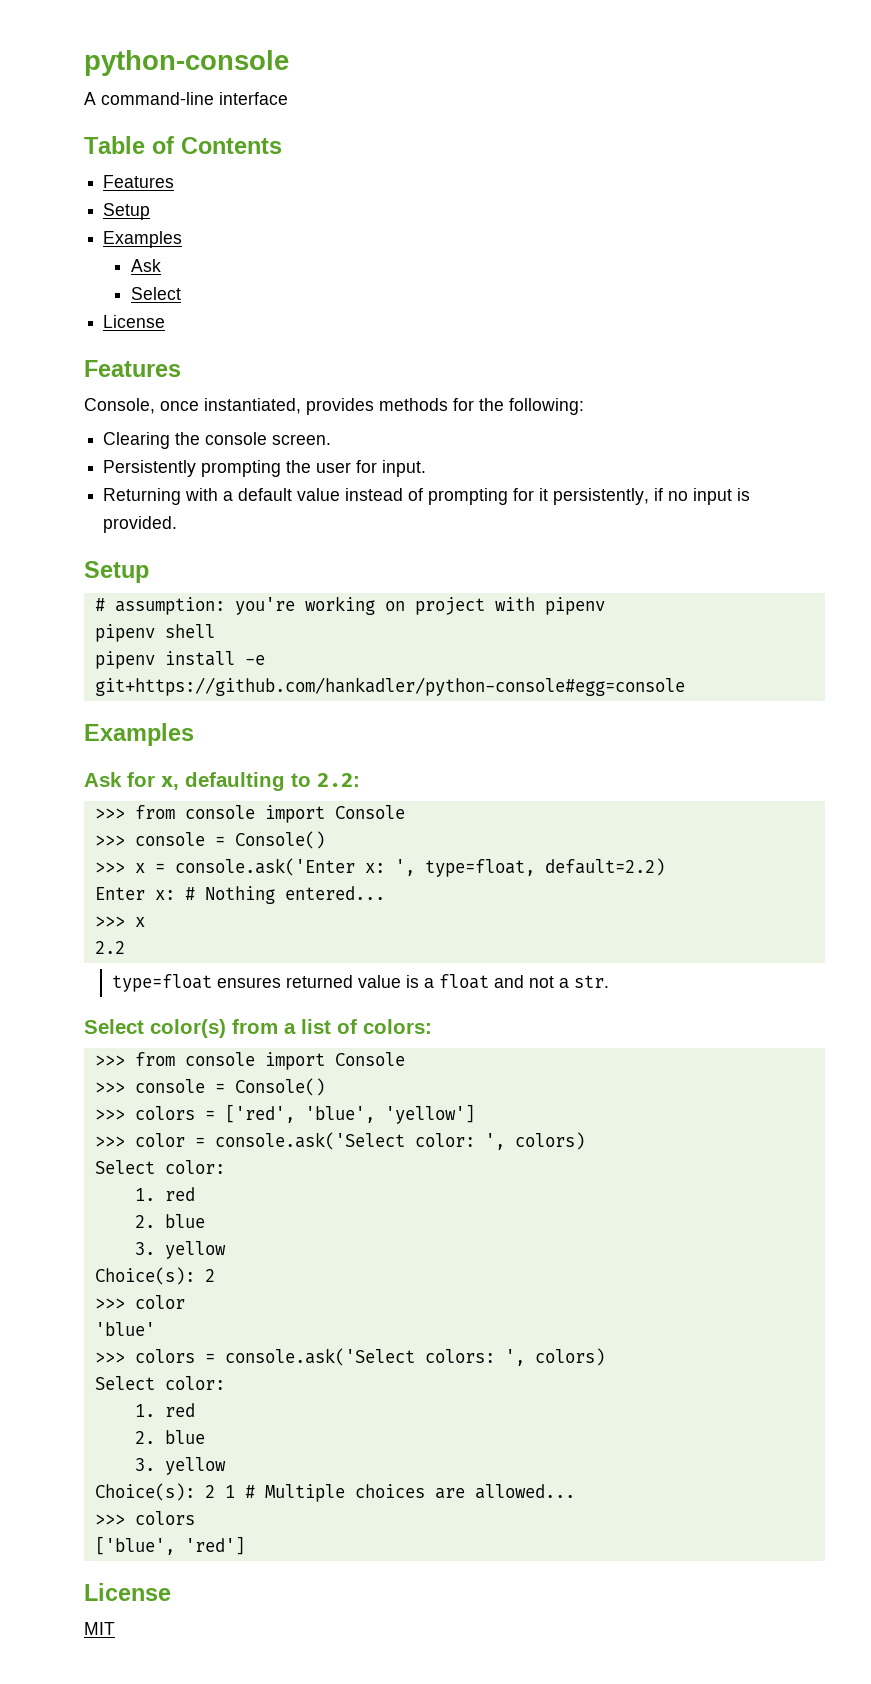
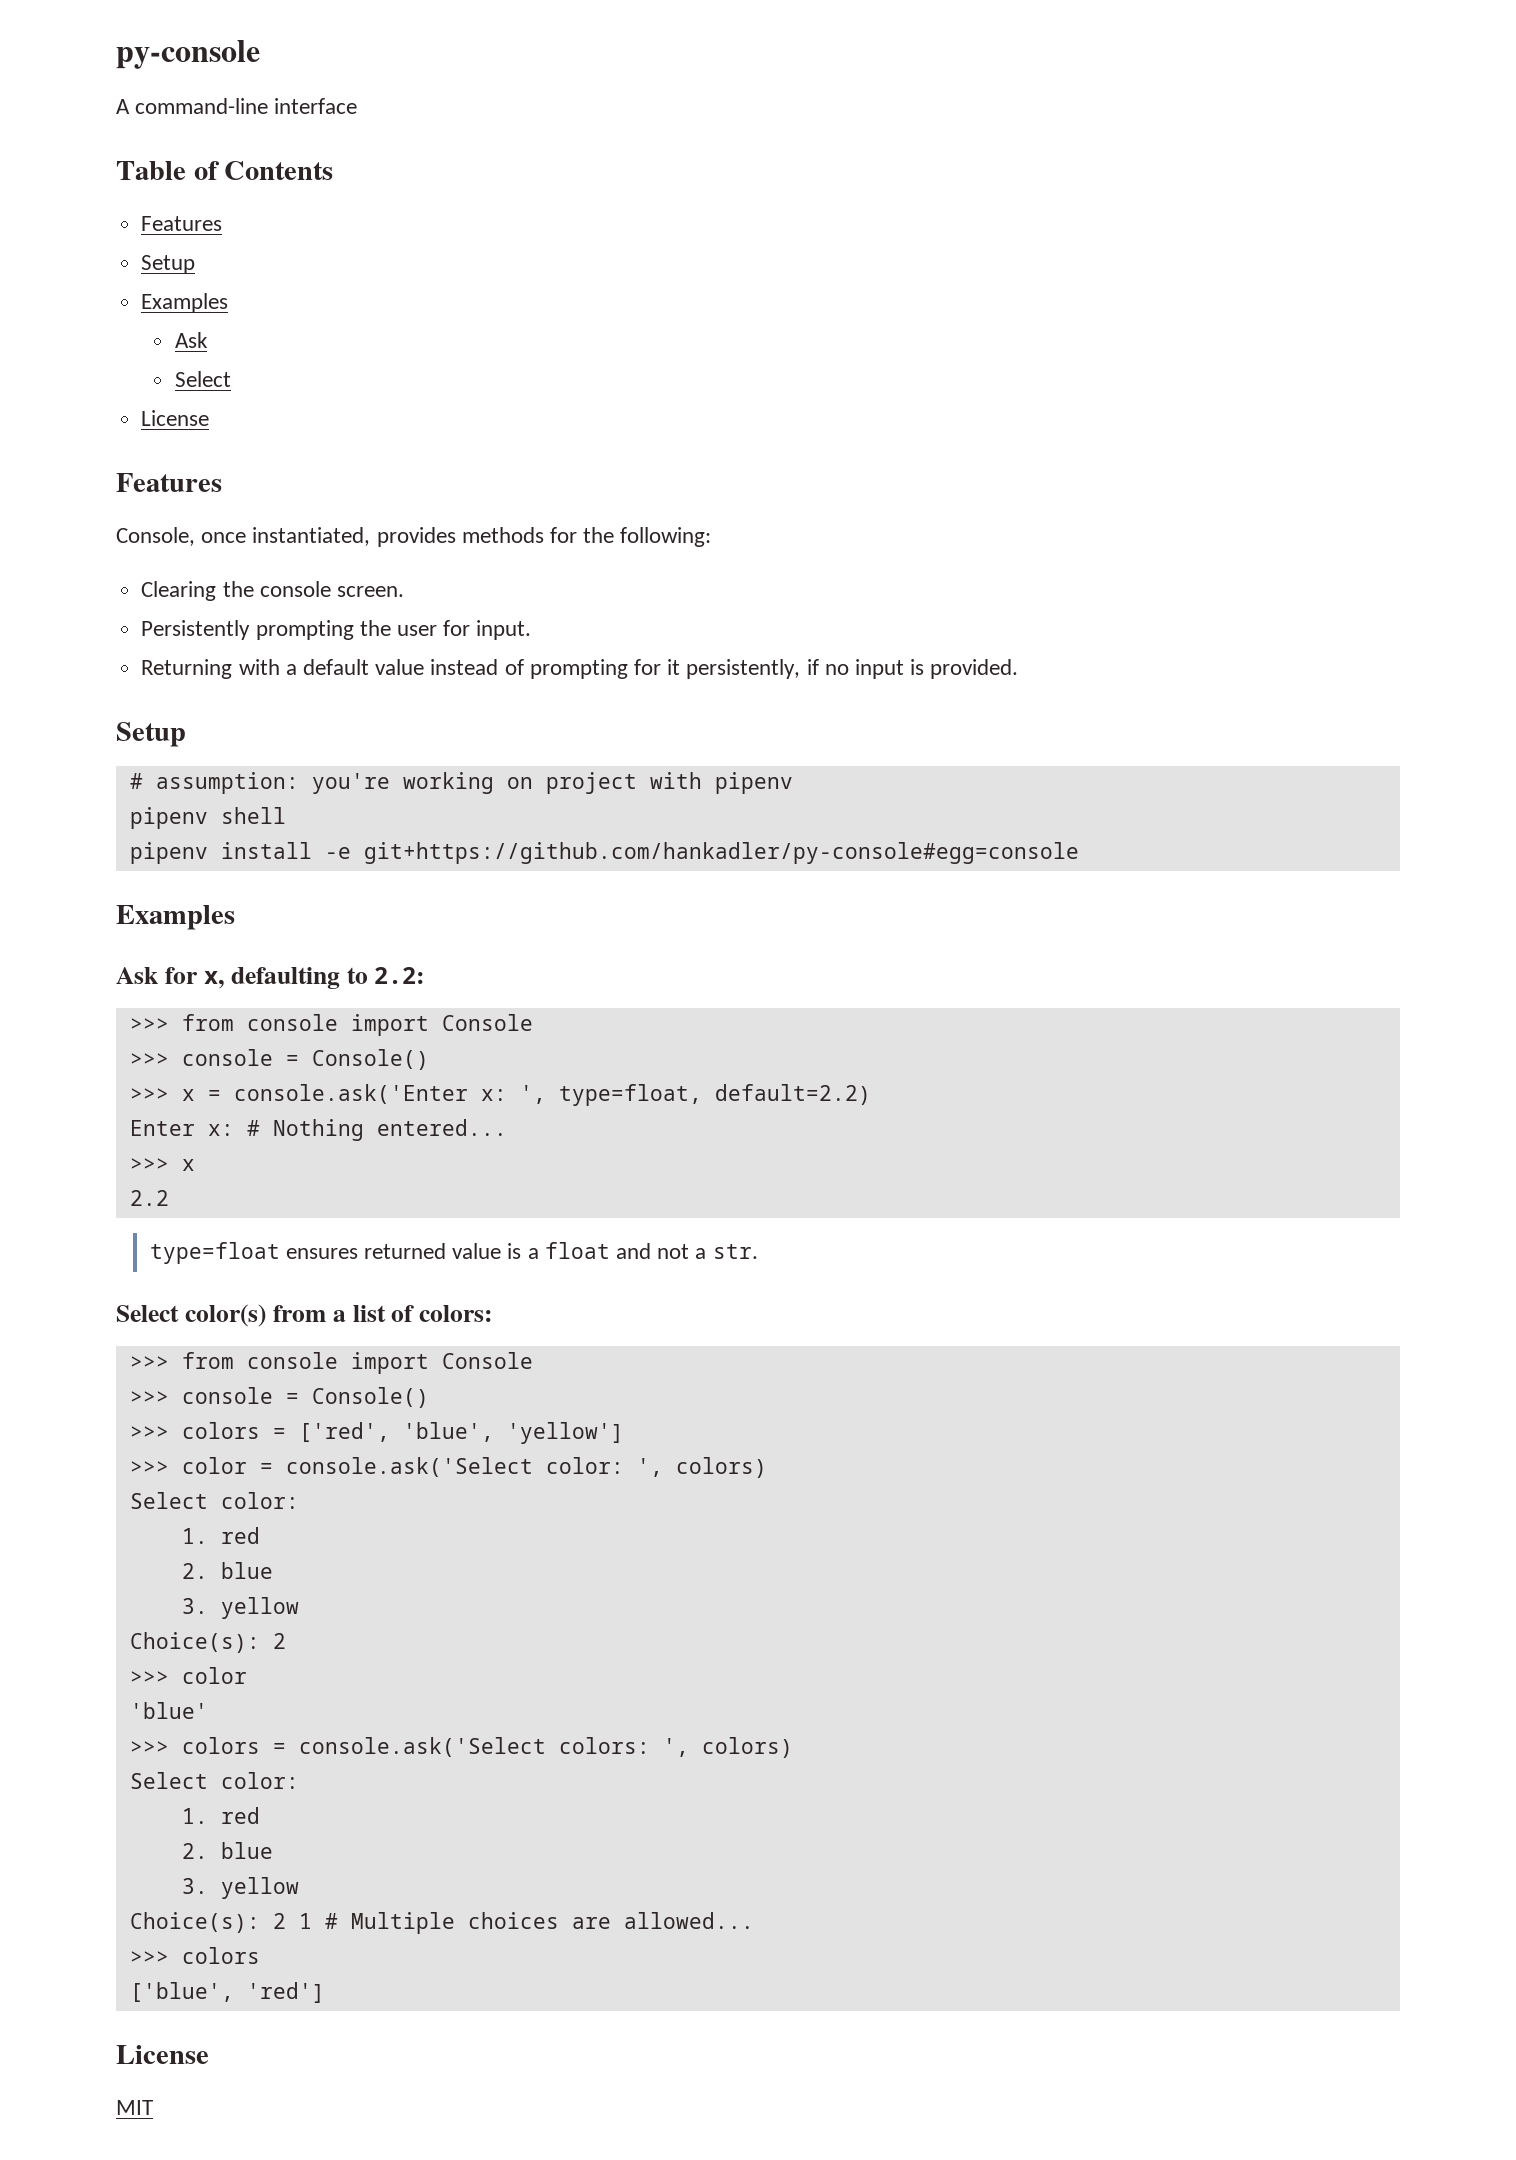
[84,50,289,76] python-console -> [116,40,260,69] py-console
[94,677,685,696] git+https://github.com/hankadler/python-console#egg=console -> [363,842,1079,864] git+https://github.com/hankadler/py-console#egg=console

